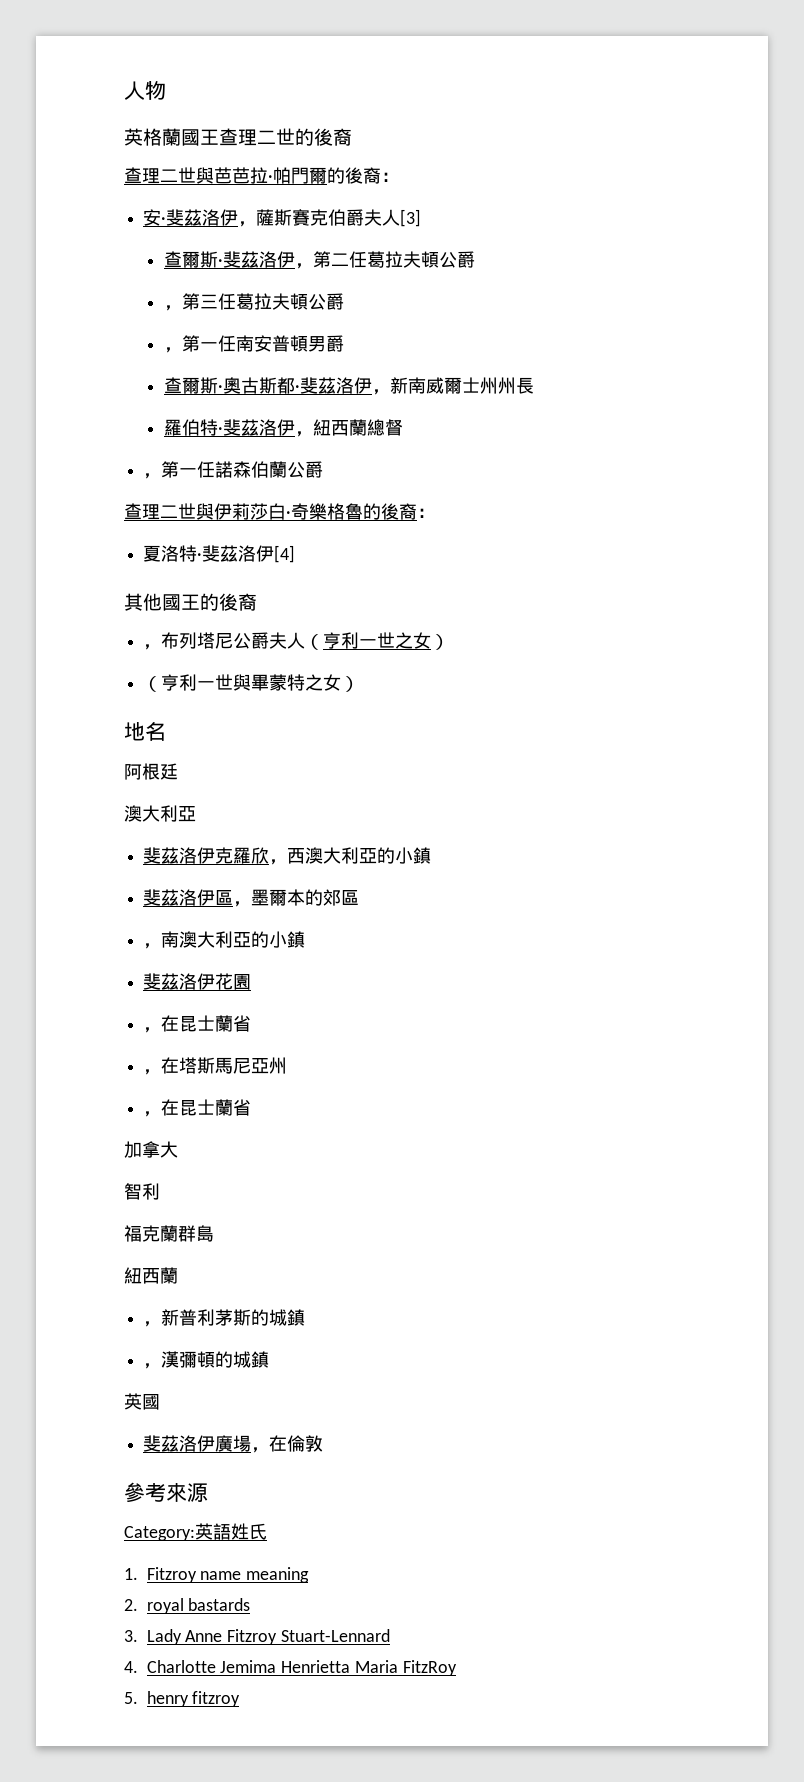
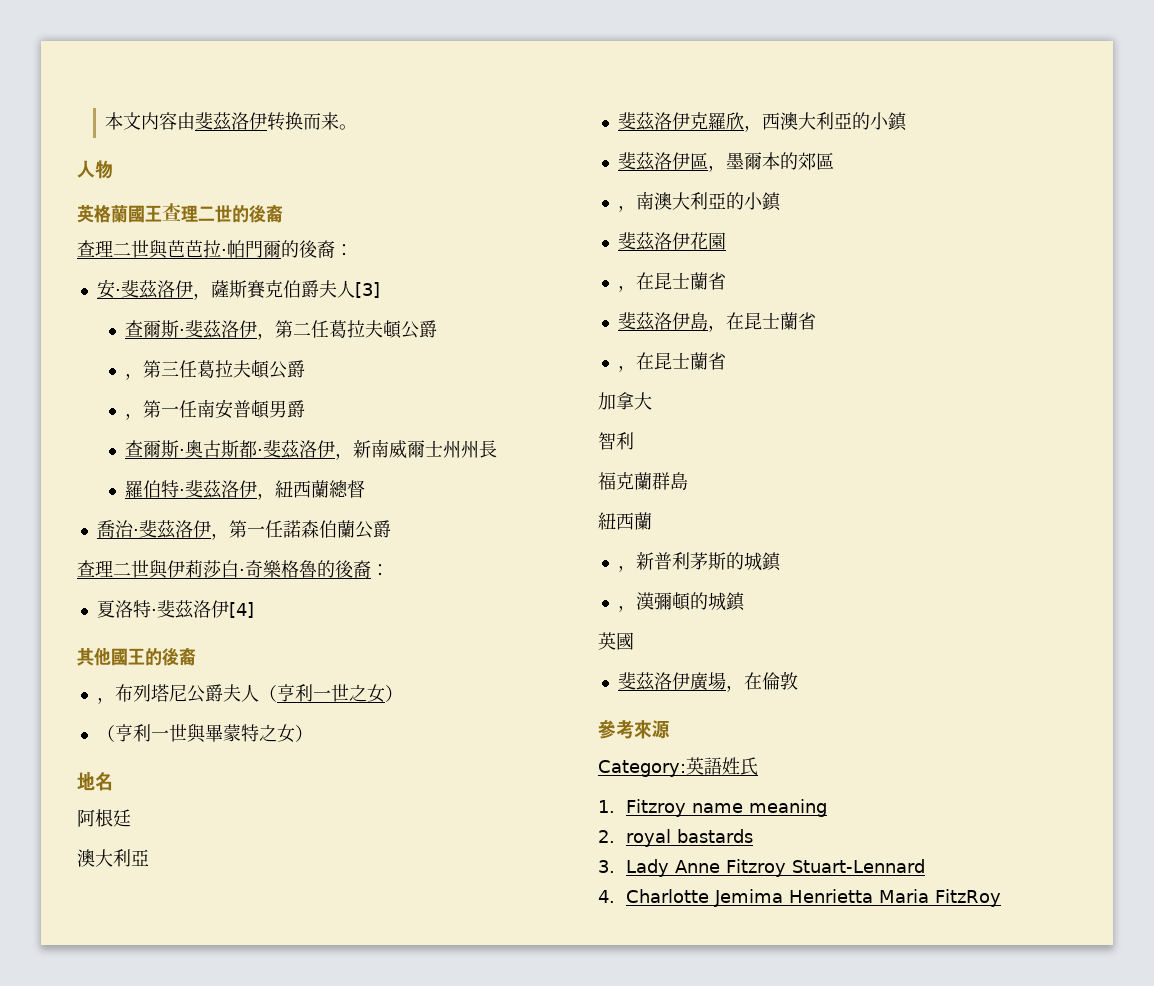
(124, 90) none -> [105,112,358,131] 本文内容由斐茲洛伊转换而来。 //
(403, 427) none -> [96,520,211,539] 喬治·斐茲洛伊
[143,1057,288,1075] ，在塔斯馬尼亞州 -> [617,312,816,332] 斐茲洛伊島，在昆士蘭省
[124,1691,241,1707] // 5. henry fitzroy -> (1002, 898) none

